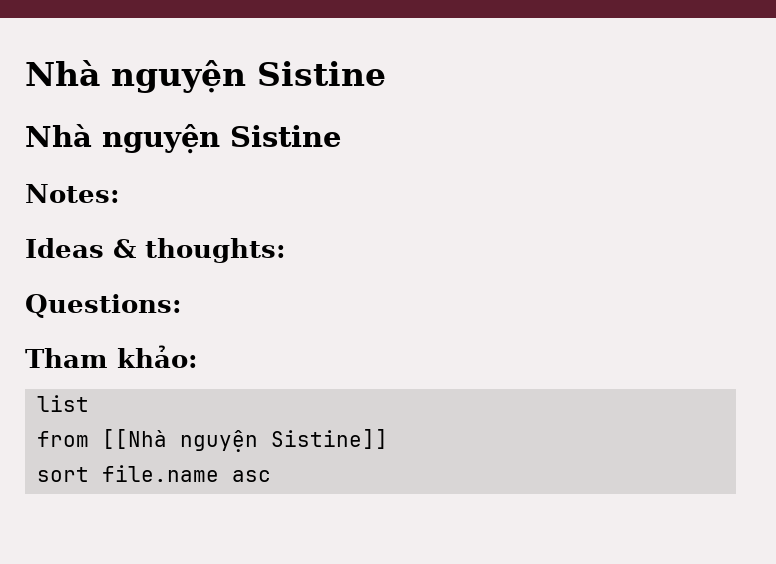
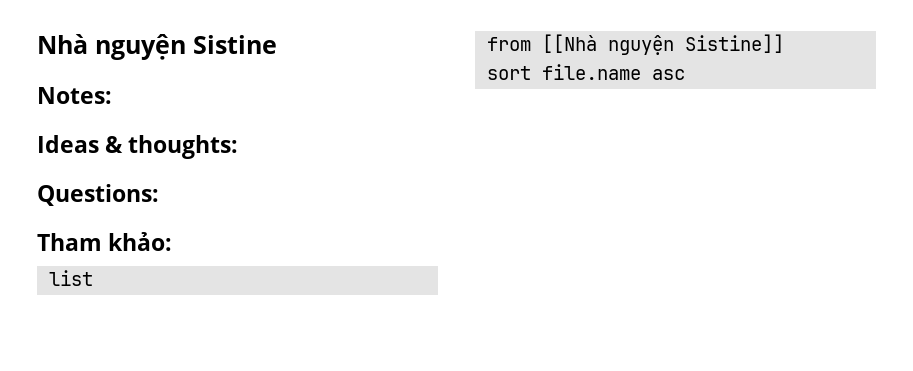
[25,60,386,93] [25,124,341,154] Nhà nguyện Sistine // Nhà nguyện Sistine -> [37,34,277,60] Nhà nguyện Sistine

